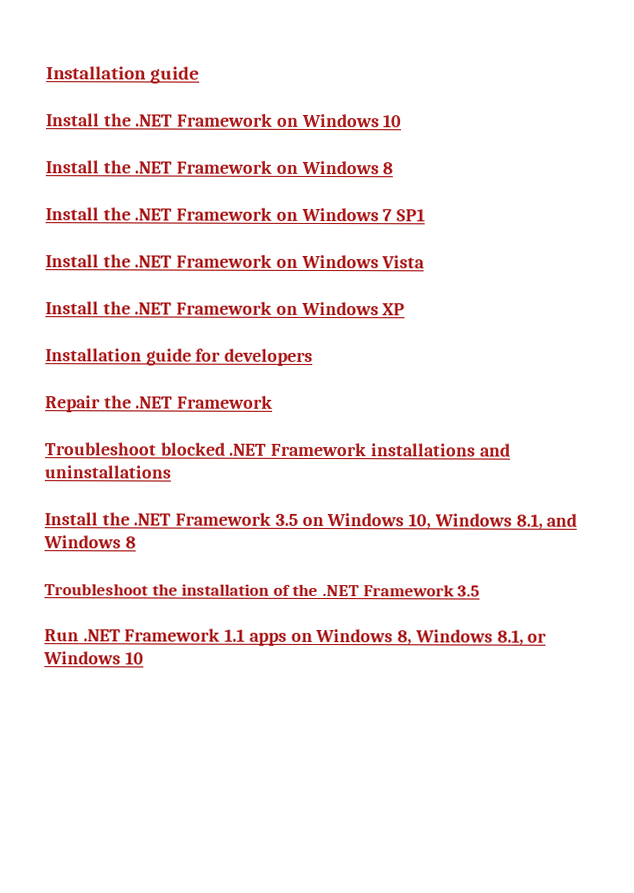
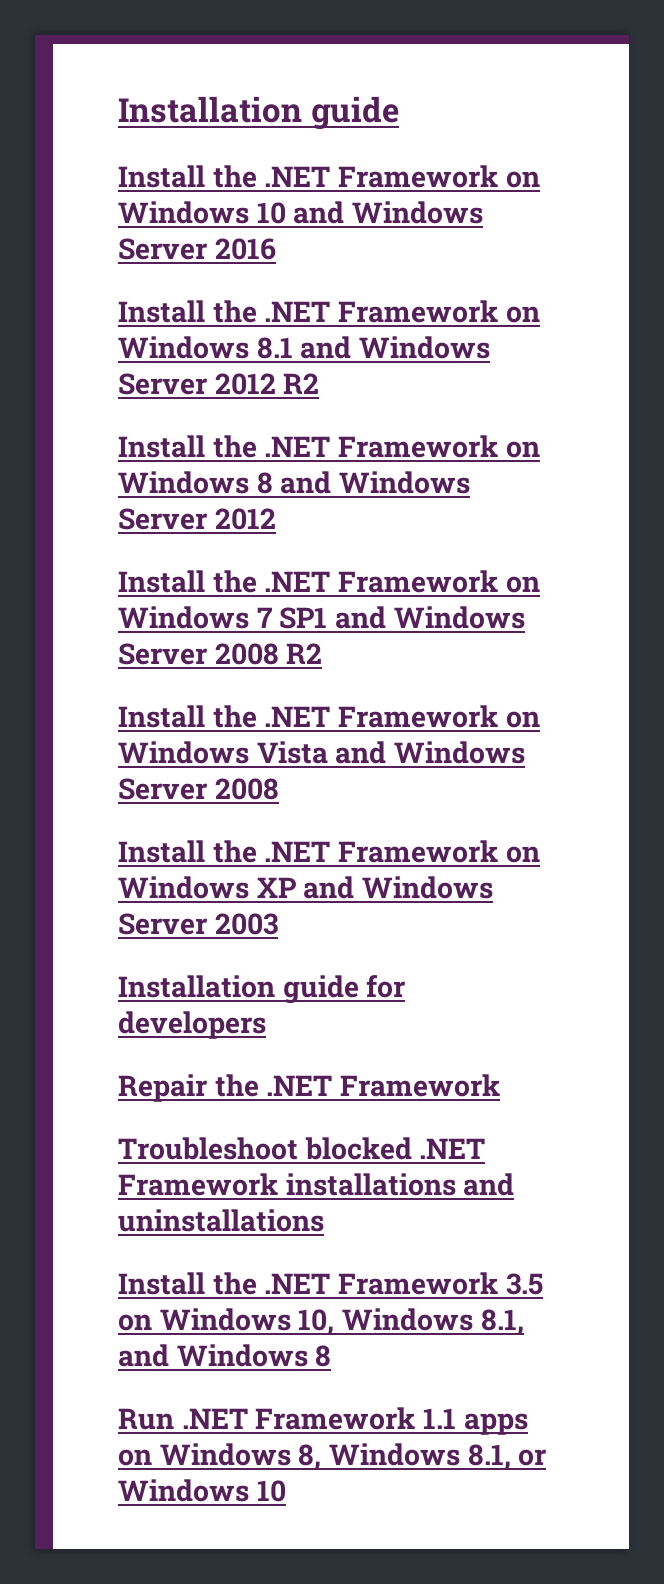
(403, 121) none -> [293,201,484,224] [118,238,276,260] [118,300,540,323] [118,336,491,359] [118,373,320,395] and Windows Server 2016 // Install the .NET Framework on Windows 8.1 and Windows Server 2012 R2
(394, 168) none -> [280,471,471,494] [118,508,276,530] and Windows Server 2012
(426, 215) none -> [335,606,525,629] [118,643,323,665] and Windows Server 2008 R2
(426, 262) none -> [335,741,526,764] [118,778,279,800] and Windows Server 2008
(406, 309) none -> [303,876,494,899] [118,913,278,935] and Windows Server 2003
[44,583,481,597] // Troubleshoot the installation of the .NET Framework 3.5 -> (332, 1356) none

